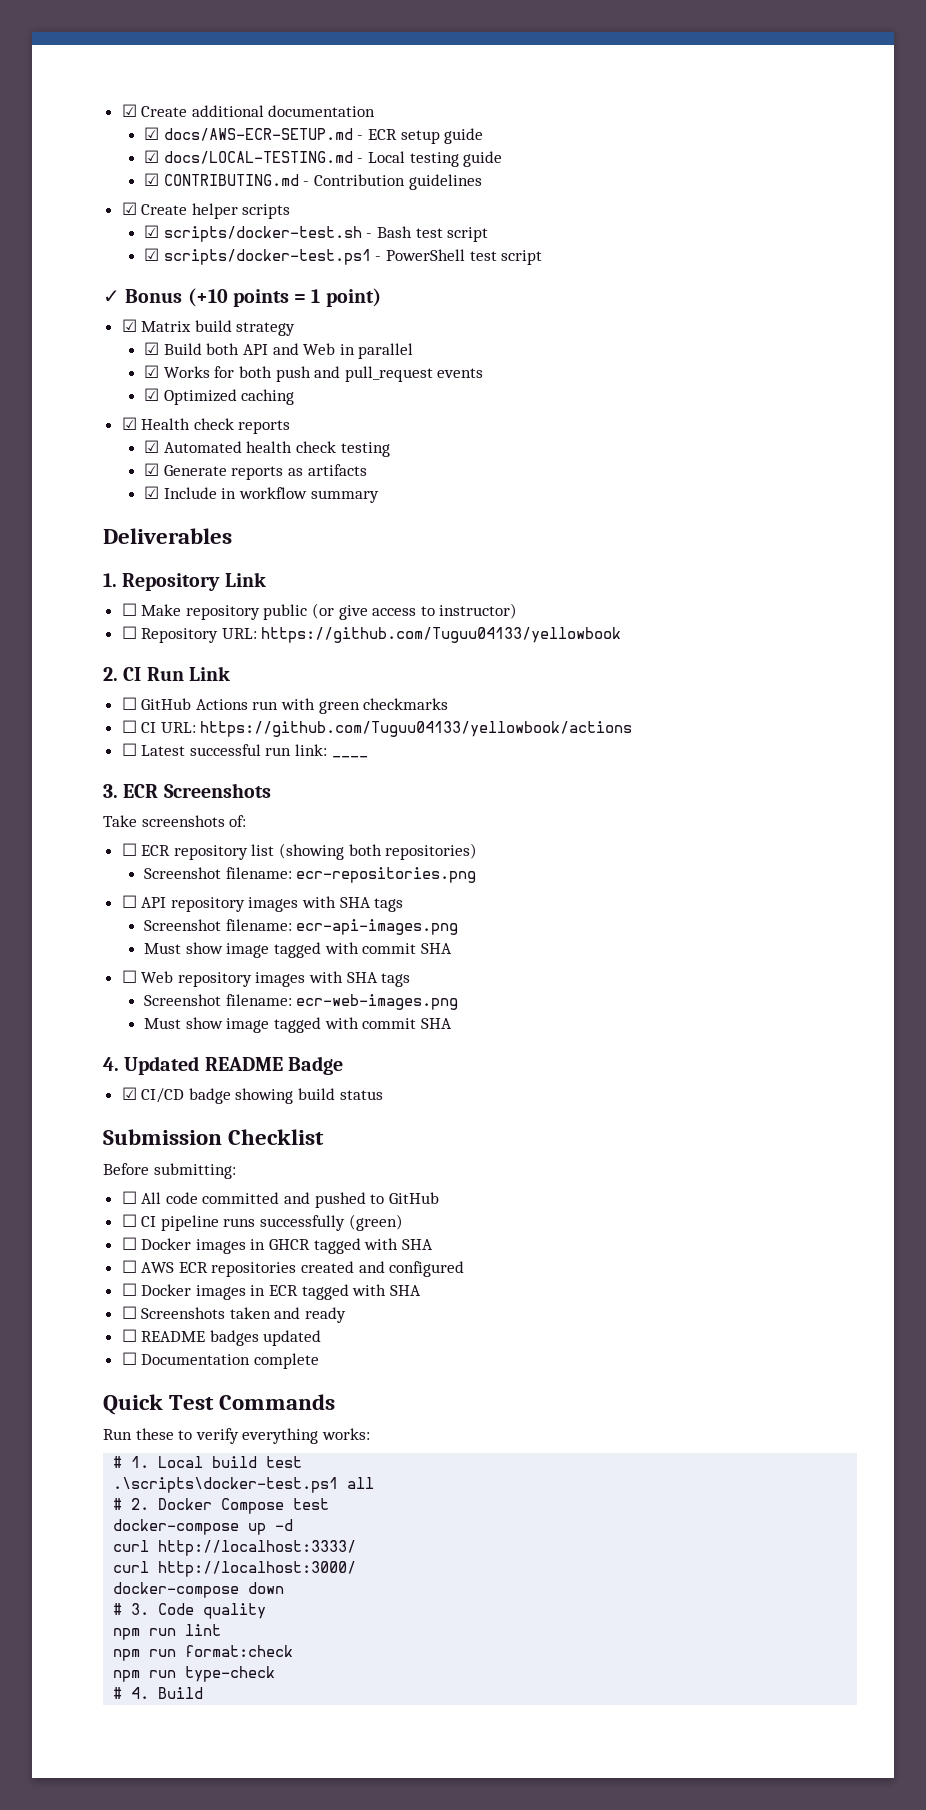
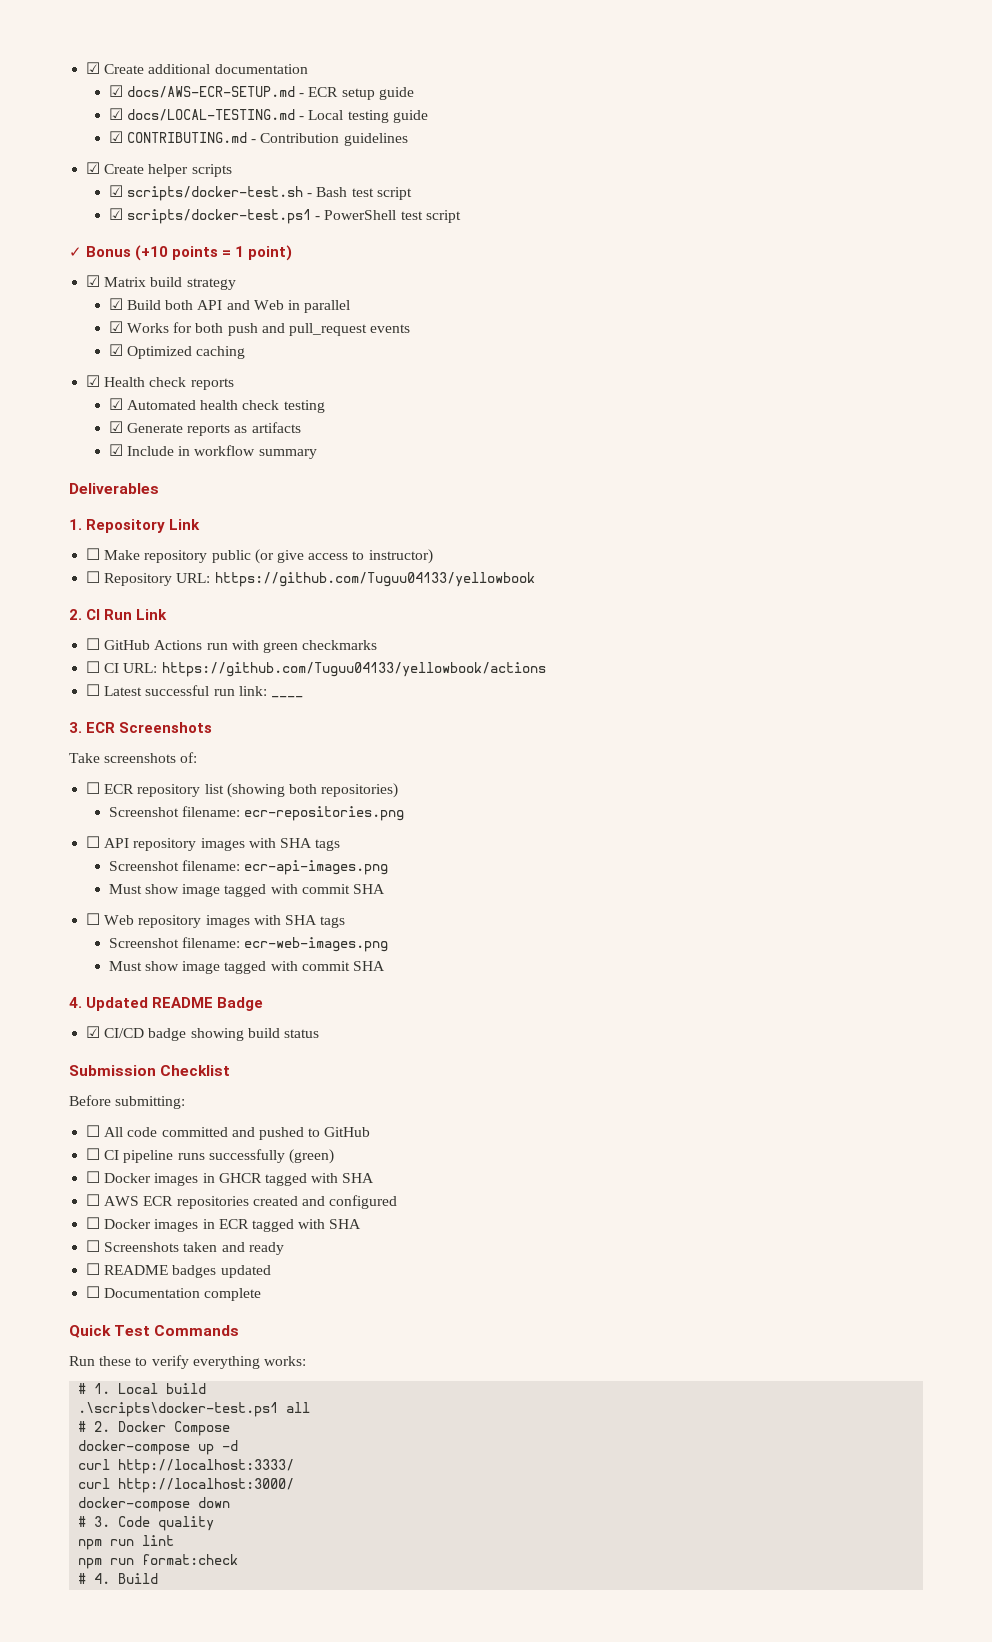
[266,1456,303,1468] test -> (207, 1388) none
[293,1498,330,1510] test -> (231, 1428) none
[113,1666,276,1682] // npm run type-check -> (239, 1559) none

